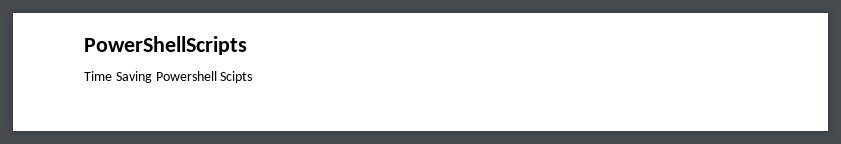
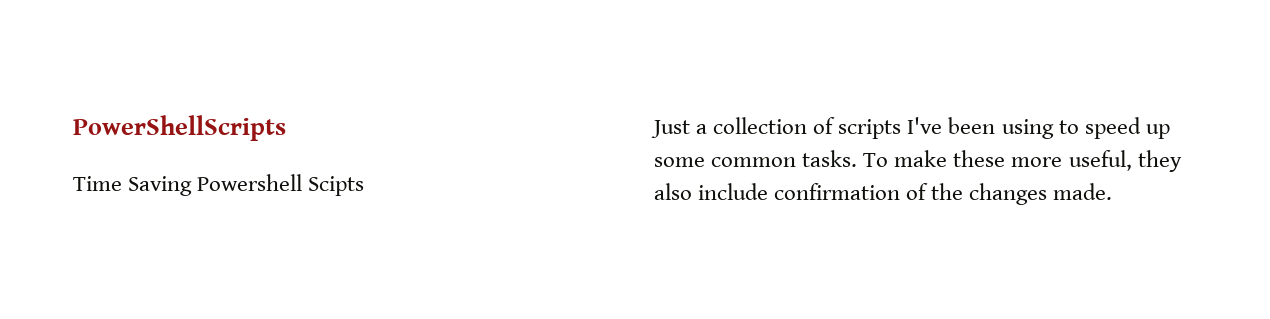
(253, 77) none -> [651,117,1170,139] [654,150,1182,172] [654,183,1113,205] // Just a collection of scripts I've been using to speed up some common tasks. To make these more useful, they also include confirmation of the changes made.

